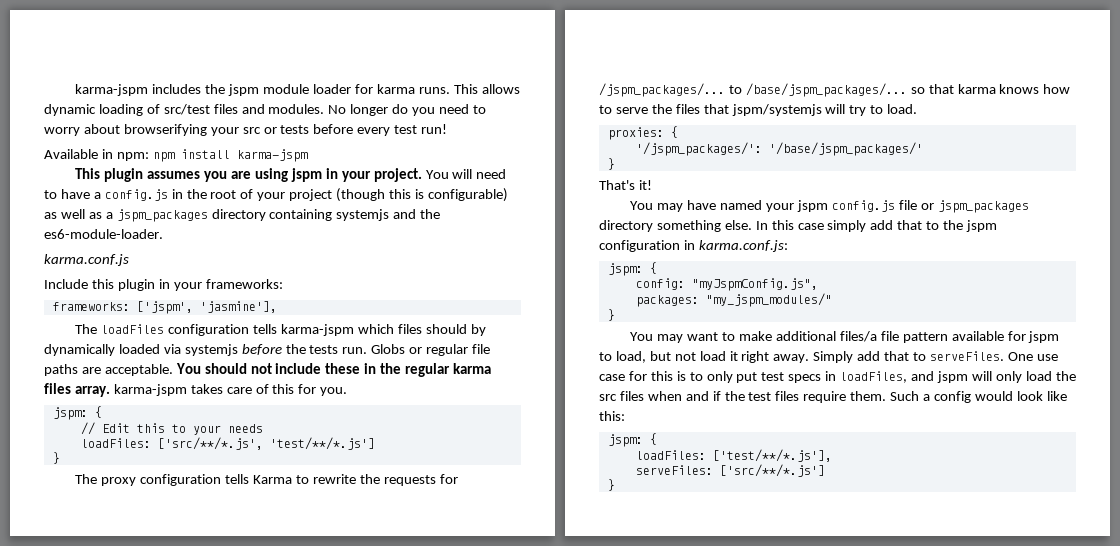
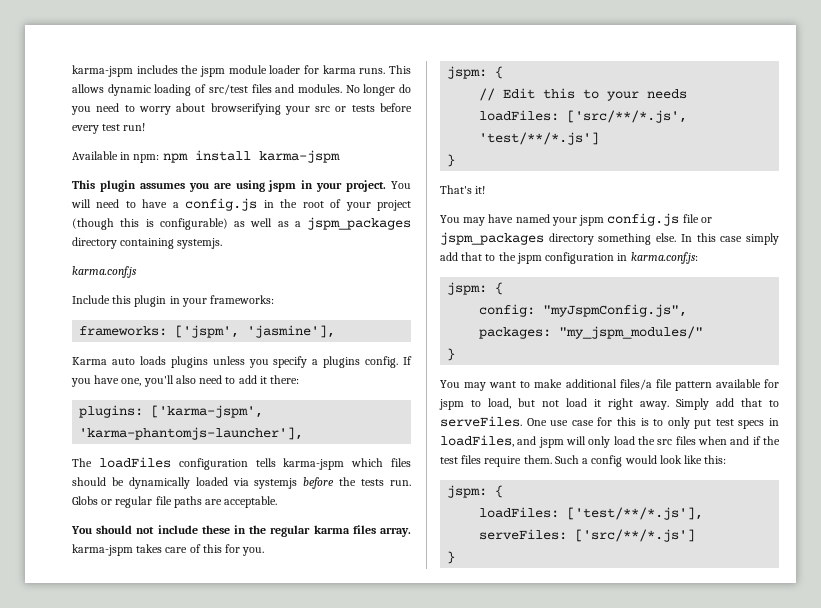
[336,209,441,221] [44,229,163,239] systemjs and the es6-module-loader. -> [177,238,223,249] systemjs.
(277, 307) none -> [72,356,412,368] [71,375,300,387] [79,405,264,418] [79,427,304,440] // Karma auto loads plugins unless you specify a plugins config. If you have one, you'll also need to add it there: // plugins: ['karma-jspm', 'karma-phantomjs-launcher'],
[470,324,486,336] by -> [111,477,124,486] be
(173, 370) none -> (278, 502) //
[75,474,458,486] [599,83,1071,97] [599,104,918,116] [607,126,678,140] [635,142,923,156] [607,158,615,170] // The proxy configuration tells Karma to rewrite the requests for /jspm_packages/... to /base/jspm_packages/... so that karma knows how to serve the files that jspm/systemjs will try to load. // proxies: { // '/jspm_packages/': '/base/jspm_packages/' // } -> (456, 160) none

